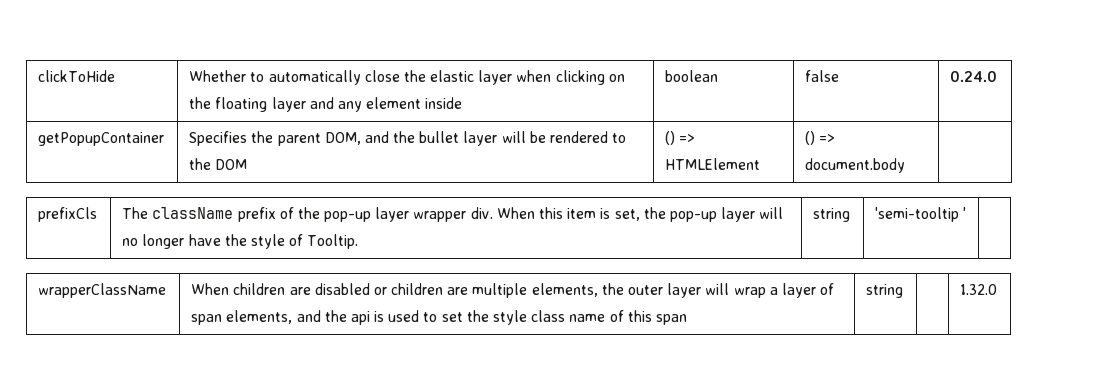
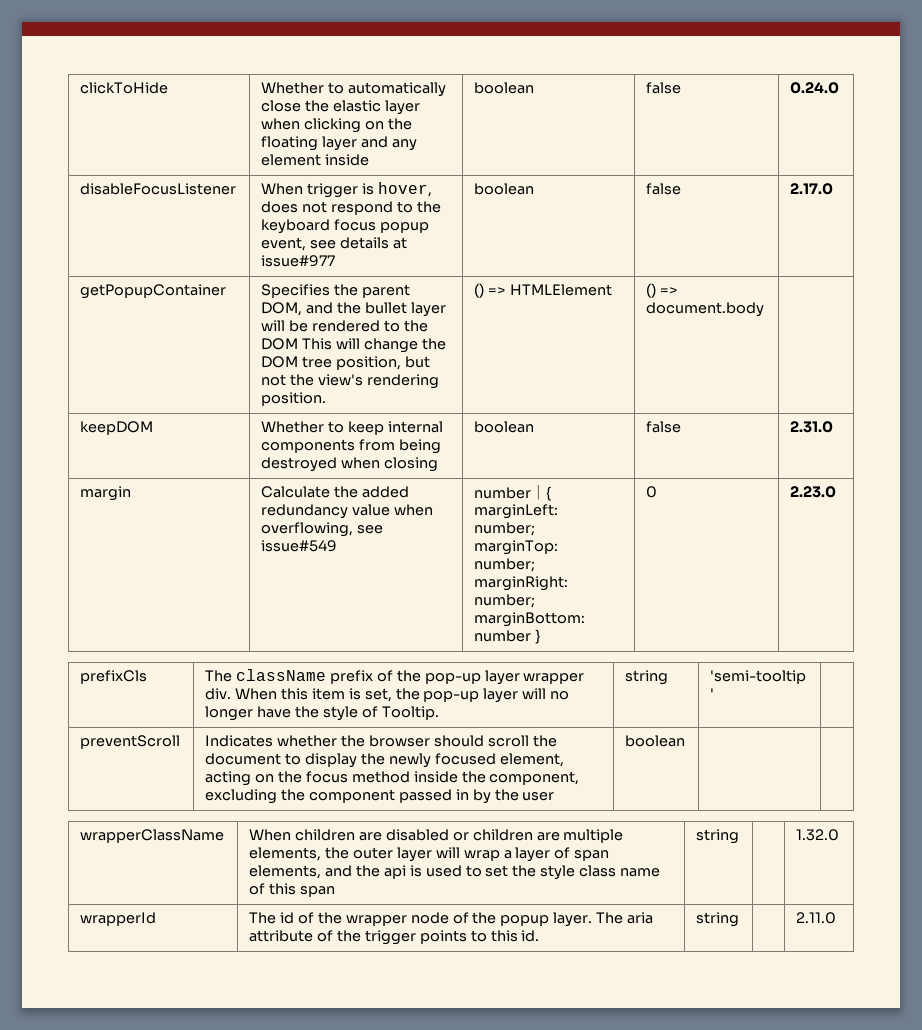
(998, 76) none -> [80,183,237,195] [261,182,432,198] [261,201,441,215] [261,219,429,234] [261,237,407,251] [261,255,336,267] [474,183,535,195] [646,183,682,195] [790,183,834,195] // disableFocusListener | When trigger is hover, does not respond to the keyboard focus popup event, see details at issue#977 | boolean | false | 2.17.0
(248, 164) none -> [301,338,446,353] [261,356,430,370] [261,374,439,389] [261,392,327,406] This will change the DOM tree position, but not the view's rendering position.
(906, 165) none -> [80,421,154,435] [261,421,443,435] [261,439,441,454] [261,457,438,472] [474,421,535,433] [646,421,682,433] [790,421,834,433] [80,486,132,501] [261,486,409,498] [261,504,433,519] [261,522,383,537] [261,540,338,552] [474,485,552,501] [474,504,559,519] [474,522,536,536] [474,540,559,555] [474,558,536,572] [474,576,569,591] [474,594,536,608] [474,612,586,627] [474,629,540,644] [646,486,658,498] [790,486,837,498] // keepDOM | Whether to keep internal components from being destroyed when closing | boolean | false | 2.31.0 // margin | Calculate the added redundancy value when overflowing, see issue#549 | number｜{ marginLeft: number; marginTop: number; marginRight: number; marginBottom: number } | 0 | 2.23.0
(967, 213) none -> [80,735,181,749] [205,735,557,747] [205,753,564,768] [205,771,580,786] [205,789,555,804] [625,735,686,747] // preventScroll | Indicates whether the browser should scroll the document to display the newly focused element, acting on the focus method inside the component, excluding the component passed in by the user | boolean | |
(998, 289) none -> [80,912,157,926] [249,912,654,927] [249,930,540,945] [696,912,740,927] [796,912,837,924] // wrapperId | The id of the wrapper node of the popup layer. The aria attribute of the trigger points to this id. | string | | 2.11.0

